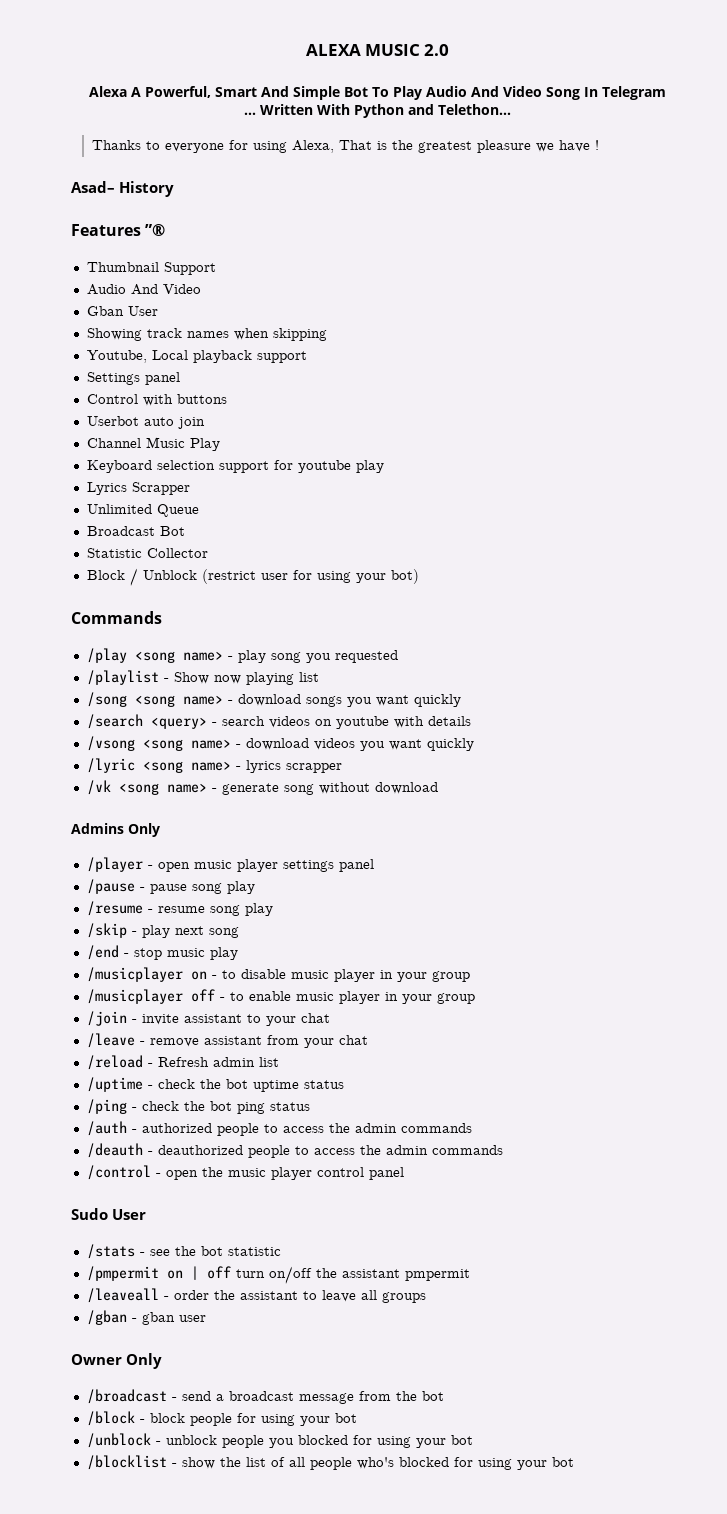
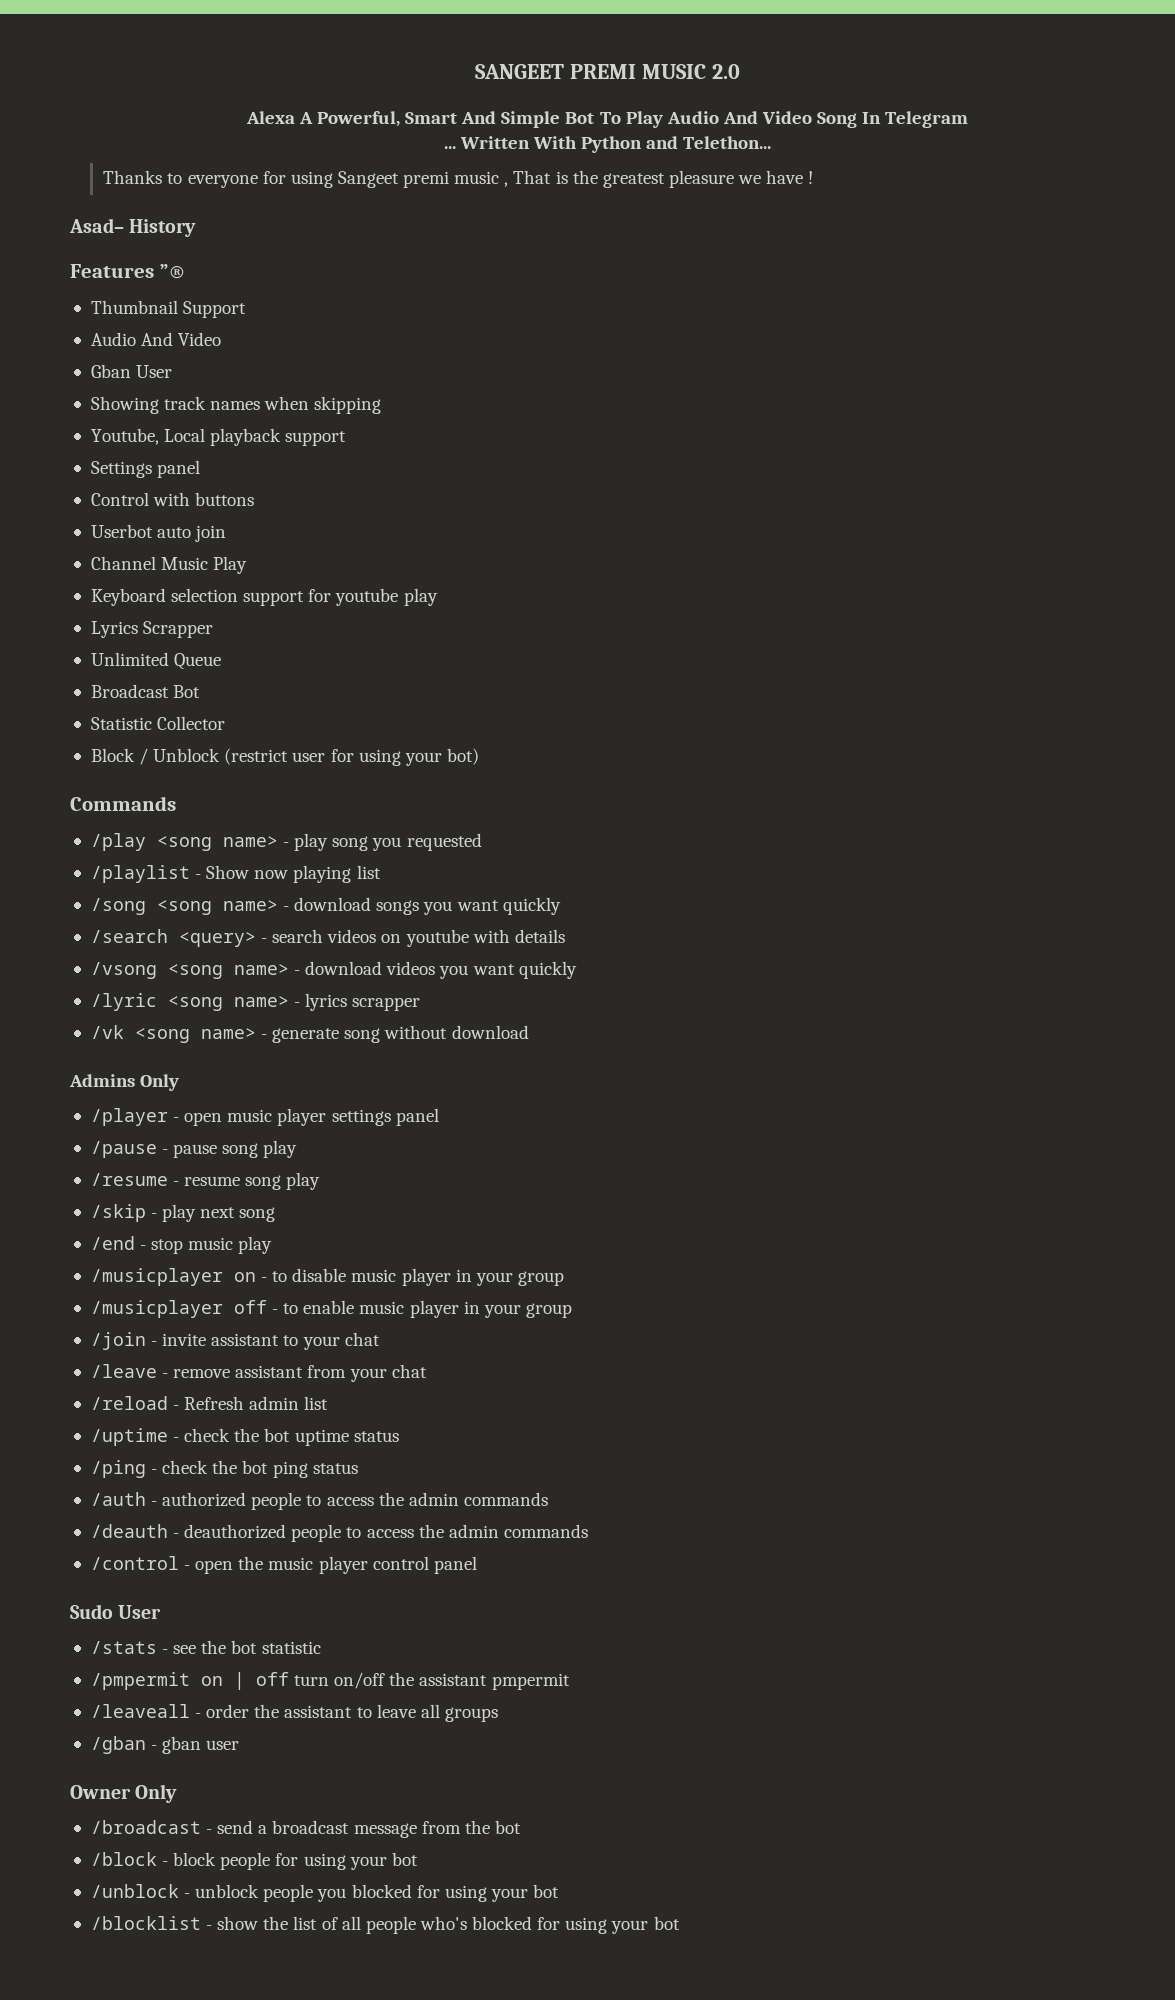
[305,44,361,56] ALEXA -> [475,64,637,79] SANGEET PREMI
[292,140,335,153] Alexa, -> [337,171,509,188] Sangeet premi music ,

